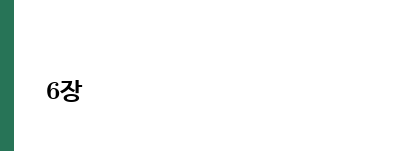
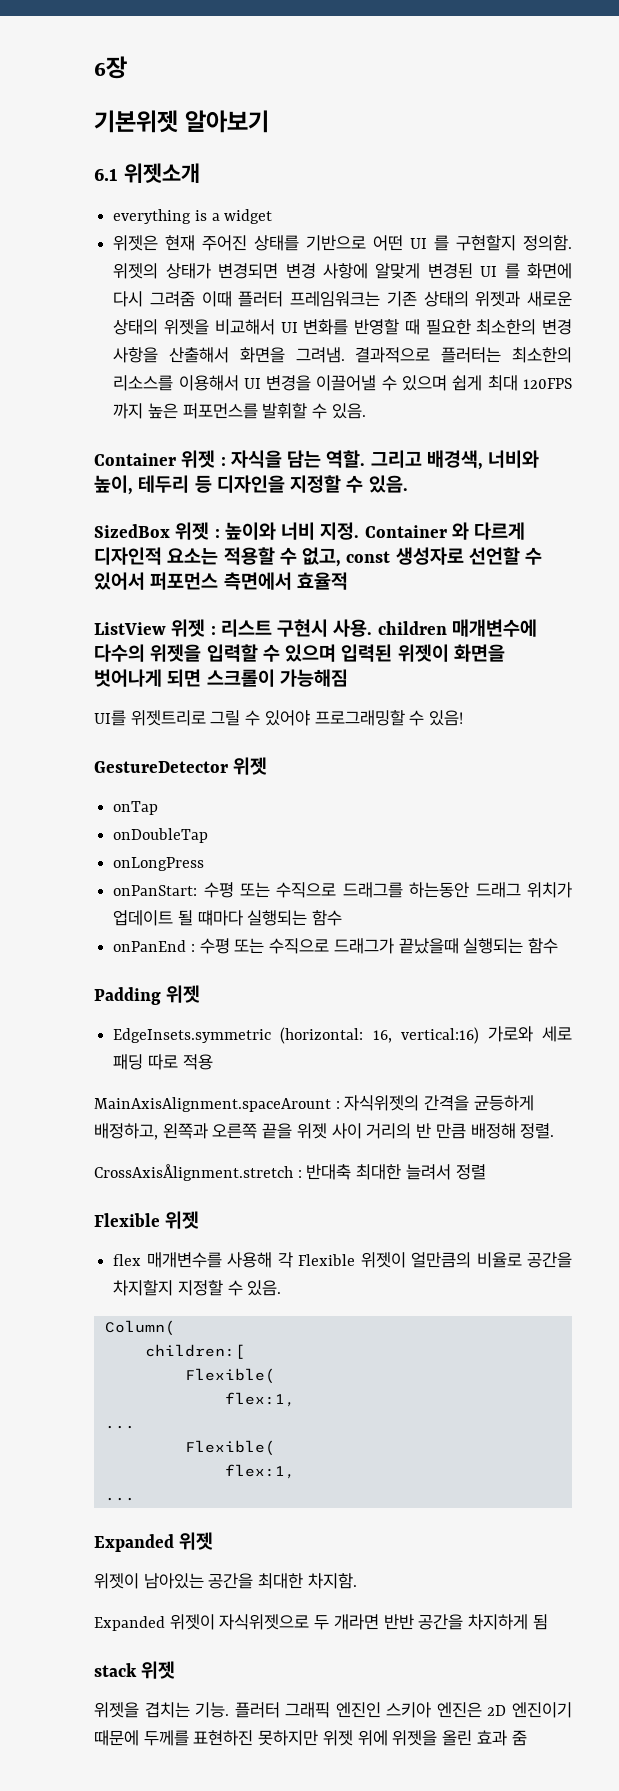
(83, 91) none -> [94,110,269,133] [94,163,200,183] [113,209,273,224] [113,235,572,251] [113,263,572,279] [113,291,572,307] [113,319,572,335] [113,347,573,363] [113,375,572,391] [113,403,366,419] [94,450,540,470] [94,475,408,495] [94,522,526,540] [94,547,543,567] [94,572,348,590] [94,619,537,637] [94,644,505,662] [94,669,348,687] [94,710,464,726] [94,757,268,775] [113,801,159,815] [113,828,209,843] [113,857,205,871] [113,882,572,898] [113,910,343,926] [113,938,559,954] [94,985,201,1005] [113,1026,572,1044] [113,1054,213,1070] [94,1095,534,1112] [94,1123,555,1140] [94,1164,486,1181] [94,1211,200,1229] [113,1252,572,1268] [113,1280,282,1296] [104,1320,175,1336] [144,1344,245,1359] [184,1368,275,1384] [224,1392,295,1407] [104,1425,135,1429] [184,1440,275,1456] [224,1464,295,1479] [104,1497,135,1501] [94,1532,214,1552] [94,1573,357,1589] [94,1614,548,1631] [94,1661,176,1679] [94,1702,572,1718] [94,1730,527,1746] // 기본위젯 알아보기 // 6.1 위젯소개 // everything is a widget // 위젯은 현재 주어진 상태를 기반으로 어떤 UI 를 구현할지 정의함. 위젯의 상태가 변경되면 변경 사항에 알맞게 변경된 UI 를 화면에 다시 그려줌 이때 플러터 프레임워크는 기존 상태의 위젯과 새로운 상태의 위젯을 비교해서 UI 변화를 반영할 때 필요한 최소한의 변경 사항을 산출해서 화면을 그려냄. 결과적으로 플러터는 최소한의 리소스를 이용해서 UI 변경을 이끌어낼 수 있으며 쉽게 최대 120FPS 까지 높은 퍼포먼스를 발휘할 수 있음. // Container 위젯 : 자식을 담는 역할. 그리고 배경색, 너비와 높이, 테두리 등 디자인을 지정할 수 있음. // SizedBox 위젯 : 높이와 너비 지정. Container 와 다르게 디자인적 요소는 적용할 수 없고, const 생성자로 선언할 수 있어서 퍼포먼스 측면에서 효율적 // ListView 위젯 : 리스트 구현시 사용. children 매개변수에 다수의 위젯을 입력할 수 있으며 입력된 위젯이 화면을 벗어나게 되면 스크롤이 가능해짐 // UI를 위젯트리로 그릴 수 있어야 프로그래밍할 수 있음! // GestureDetector 위젯 // onTap // onDoubleTap // onLongPress // onPanStart: 수평 또는 수직으로 드래그를 하는동안 드래그 위치가 업데이트 될 떄마다 실행되는 함수 // onPanEnd : 수평 또는 수직으로 드래그가 끝났을때 실행되는 함수 // Padding 위젯 // EdgeInsets.symmetric (horizontal: 16, vertical:16) 가로와 세로 패딩 따로 적용 // MainAxisAlignment.spaceArount : 자식위젯의 간격을 균등하게 배정하고, 왼쪽과 오른쪽 끝을 위젯 사이 거리의 반 만큼 배정해 정렬. // CrossAxisÅlignment.stretch : 반대축 최대한 늘려서 정렬 // Flexible 위젯 // flex 매개변수를 사용해 각 Flexible 위젯이 얼만큼의 비율로 공간을 차지할지 지정할 수 있음. // Column( // children:[ // Flexible( // flex:1, // ... // Flexible( // flex:1, // ... // Expanded 위젯 // 위젯이 남아있는 공간을 최대한 차지함. // Expanded 위젯이 자식위젯으로 두 개라면 반반 공간을 차지하게 됨 // stack 위젯 // 위젯을 겹치는 기능. 플러터 그래픽 엔진인 스키아 엔진은 2D 엔진이기 때문에 두께를 표현하진 못하지만 위젯 위에 위젯을 올린 효과 줌

